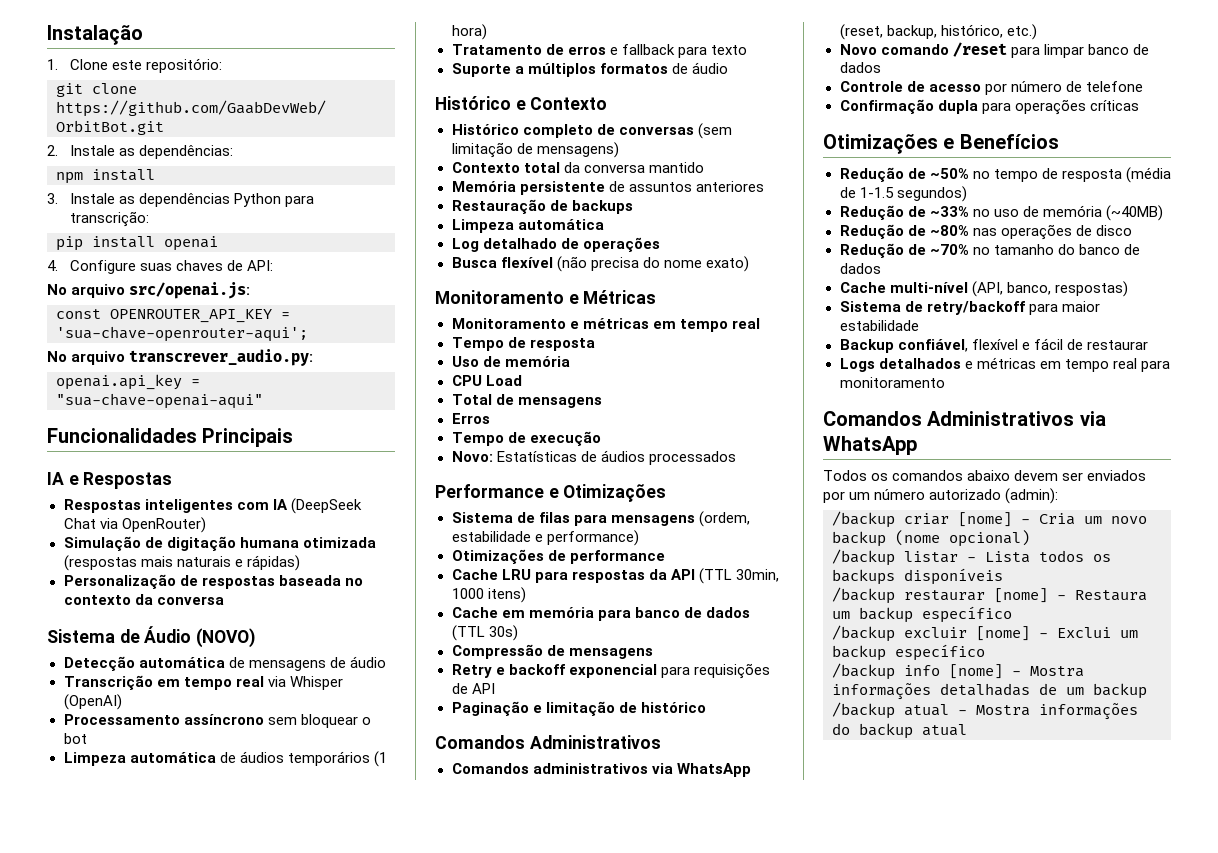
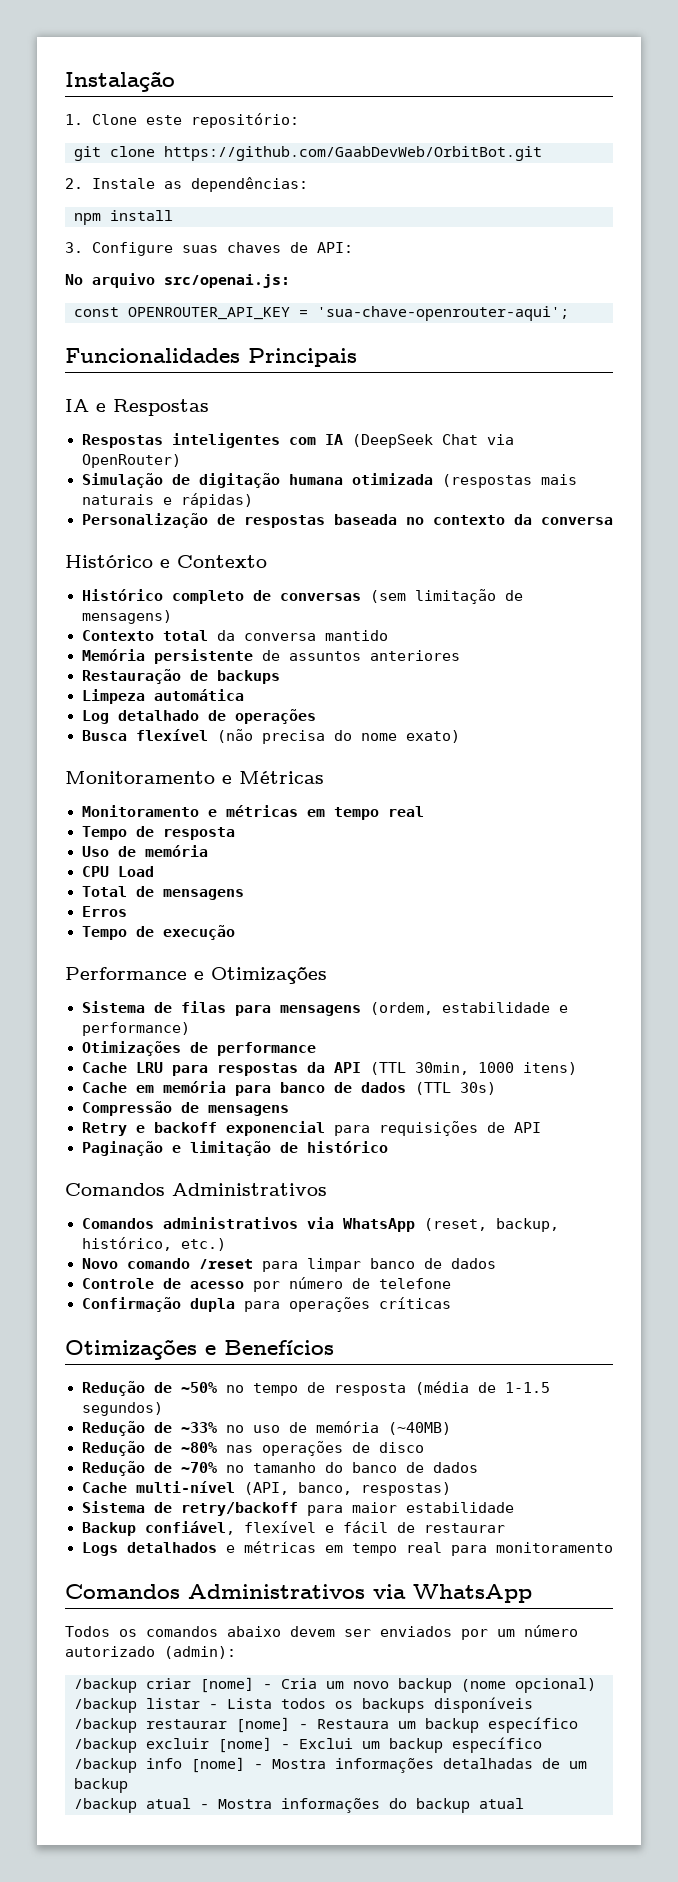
[69,193,314,207] [69,211,149,227] [56,236,218,251] [47,260,58,271] Instale as dependências Python para transcrição: // pip install openai // 4. -> (83, 247) none
[47,349,314,366] [56,374,200,390] [56,393,263,409] // No arquivo transcrever_audio.py: // openai.api_key = "sua-chave-openai-aqui" -> (569, 313) none
[47,626,256,648] [63,656,386,671] [63,675,343,690] [63,694,122,710] [63,714,371,728] [63,733,87,744] [63,751,387,767] [451,24,487,40] [451,44,747,58] [451,62,728,77] // Sistema de Áudio (NOVO) // Detecção automática de mensagens de áudio // Transcrição em tempo real via Whisper (OpenAI) // Processamento assíncrono sem bloquear o bot // Limpeza automática de áudios temporários (1 hora) // Tratamento de erros e fallback para texto // Suporte a múltiplos formatos de áudio -> (613, 521) none
[451,450,736,465] // Novo: Estatísticas de áudios processados -> (235, 932) none

